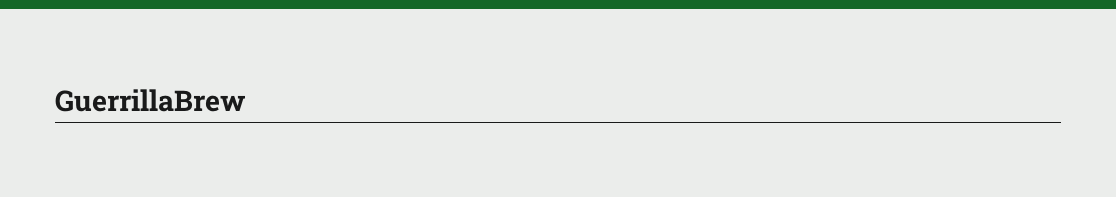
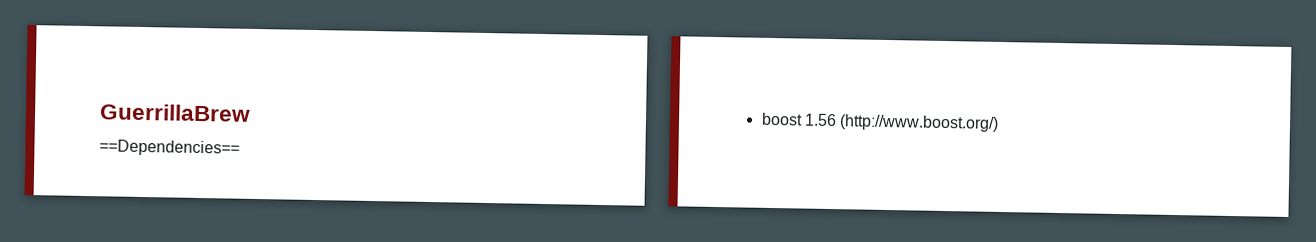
(246, 100) none -> [99,139,240,157] [760,112,1000,132] // ==Dependencies== // boost 1.56 (http://www.boost.org/)

